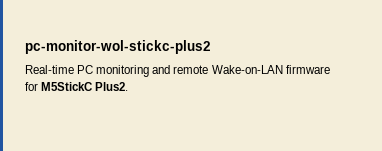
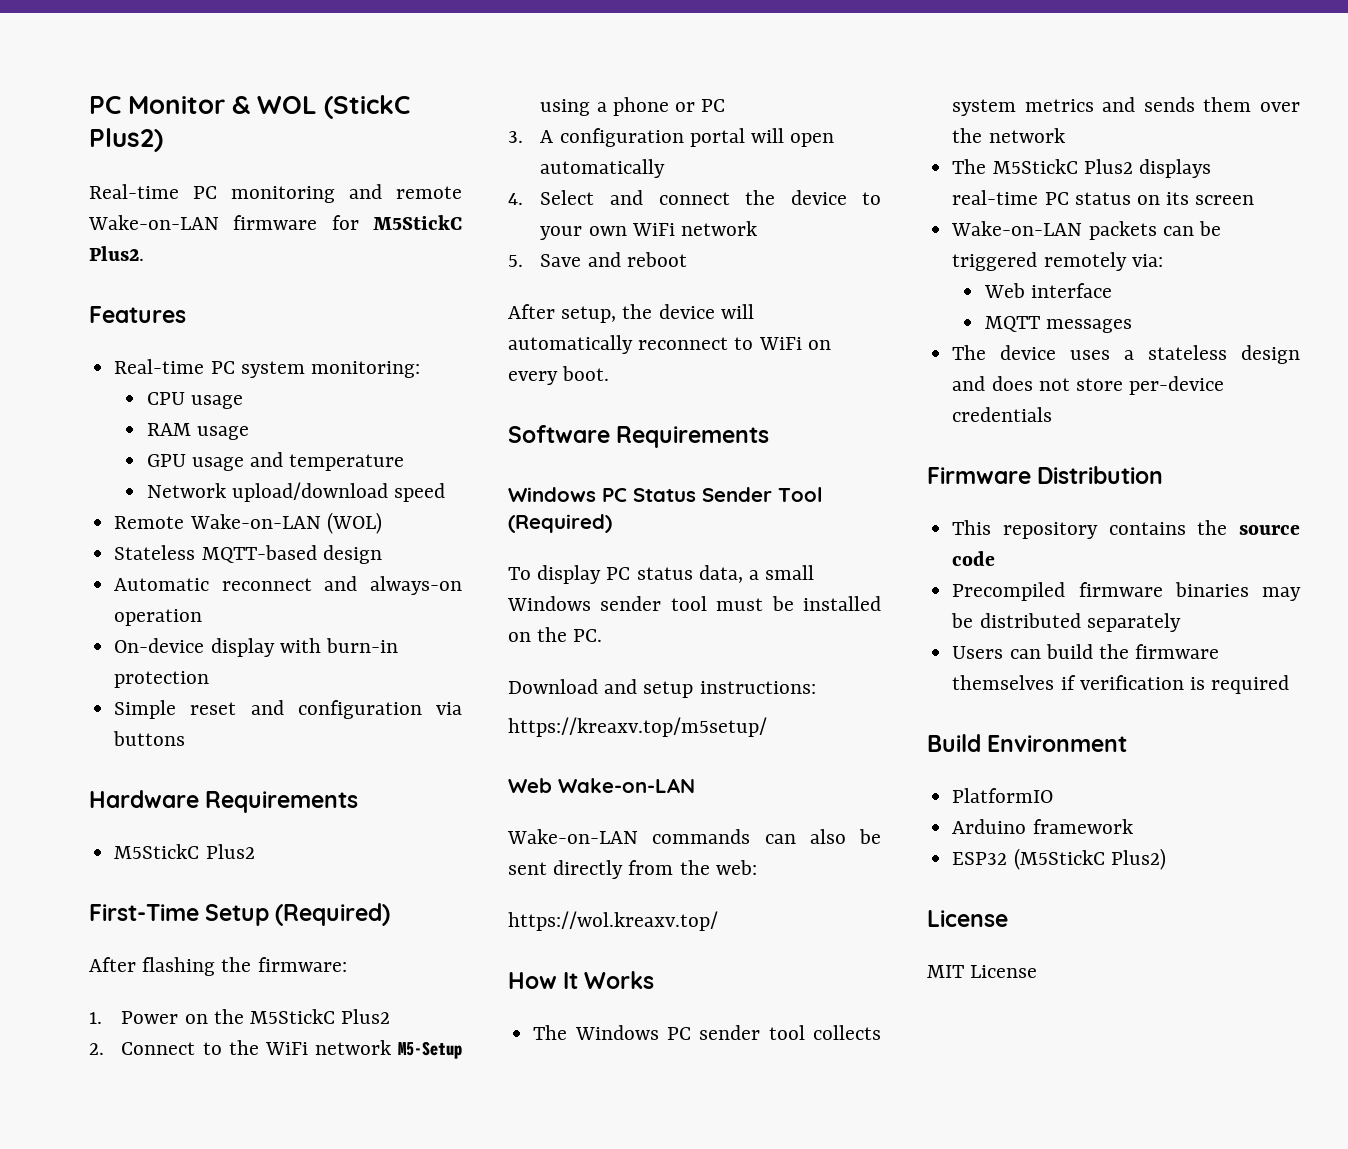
[25,40,211,54] pc-monitor-wol-stickc-plus2 -> [89,95,411,119] [89,128,163,152] PC Monitor & WOL (StickC Plus2)
(129, 86) none -> [89,306,186,323] [114,359,420,378] [146,392,243,409] [146,423,249,440] [146,452,405,471] [146,482,446,502] [114,512,382,534] [114,545,382,564] [114,576,462,595] [114,609,203,626] [114,638,398,657] [114,671,210,688] [114,700,462,719] [113,731,186,746] [89,790,359,813] [114,844,255,859] [89,903,391,926] [89,957,347,976] [89,1009,391,1024] [89,1040,463,1059] [540,97,726,116] [508,128,835,147] [540,159,666,178] [508,190,881,205] [540,221,758,240] [508,252,687,267] [508,304,754,323] [508,335,831,354] [508,366,610,385] [508,425,770,448] [508,487,823,502] [508,514,612,533] [508,565,815,584] [507,596,881,611] [508,627,603,642] [508,679,816,698] [508,717,767,737] [508,778,695,793] [507,829,881,844] [508,860,757,879] [508,911,718,931] [508,971,655,989] [533,1025,881,1040] [952,97,1300,116] [952,128,1065,143] [952,159,1211,178] [952,190,1255,205] [951,221,1221,240] [952,252,1163,271] [983,283,1112,298] [984,316,1132,333] [952,345,1300,364] [952,376,1225,395] [952,407,1053,422] [927,466,1164,484] [952,520,1300,539] [952,551,996,566] [952,582,1301,601] [951,613,1181,632] [952,644,1220,659] [952,675,1290,694] [927,734,1128,752] [952,788,1054,803] [952,819,1133,834] [952,848,1166,870] [927,910,1008,927] [927,965,1038,978] // Features // Real-time PC system monitoring: // CPU usage // RAM usage // GPU usage and temperature // Network upload/download speed // Remote Wake-on-LAN (WOL) // Stateless MQTT-based design // Automatic reconnect and always-on operation // On-device display with burn-in protection // Simple reset and configuration via buttons // Hardware Requirements // M5StickC Plus2 // First-Time Setup (Required) // After flashing the firmware: // 1. Power on the M5StickC Plus2 // 2. Connect to the WiFi network M5-Setup using a phone or PC // 3. A configuration portal will open automatically // 4. Select and connect the device to your own WiFi network // 5. Save and reboot // After setup, the device will automatically reconnect to WiFi on every boot. // Software Requirements // Windows PC Status Sender Tool (Required) // To display PC status data, a small Windows sender tool must be installed on the PC. // Download and setup instructions: // https://kreaxv.top/m5setup/ // Web Wake-on-LAN // Wake-on-LAN commands can also be sent directly from the web: // https://wol.kreaxv.top/ // How It Works // The Windows PC sender tool collects system metrics and sends them over the network // The M5StickC Plus2 displays real-time PC status on its screen // Wake-on-LAN packets can be triggered remotely via: // Web interface // MQTT messages // The device uses a stateless design and does not store per-device credentials // Firmware Distribution // This repository contains the source code // Precompiled firmware binaries may be distributed separately // Users can build the firmware themselves if verification is required // Build Environment // PlatformIO // Arduino framework // ESP32 (M5StickC Plus2) // License // MIT License

